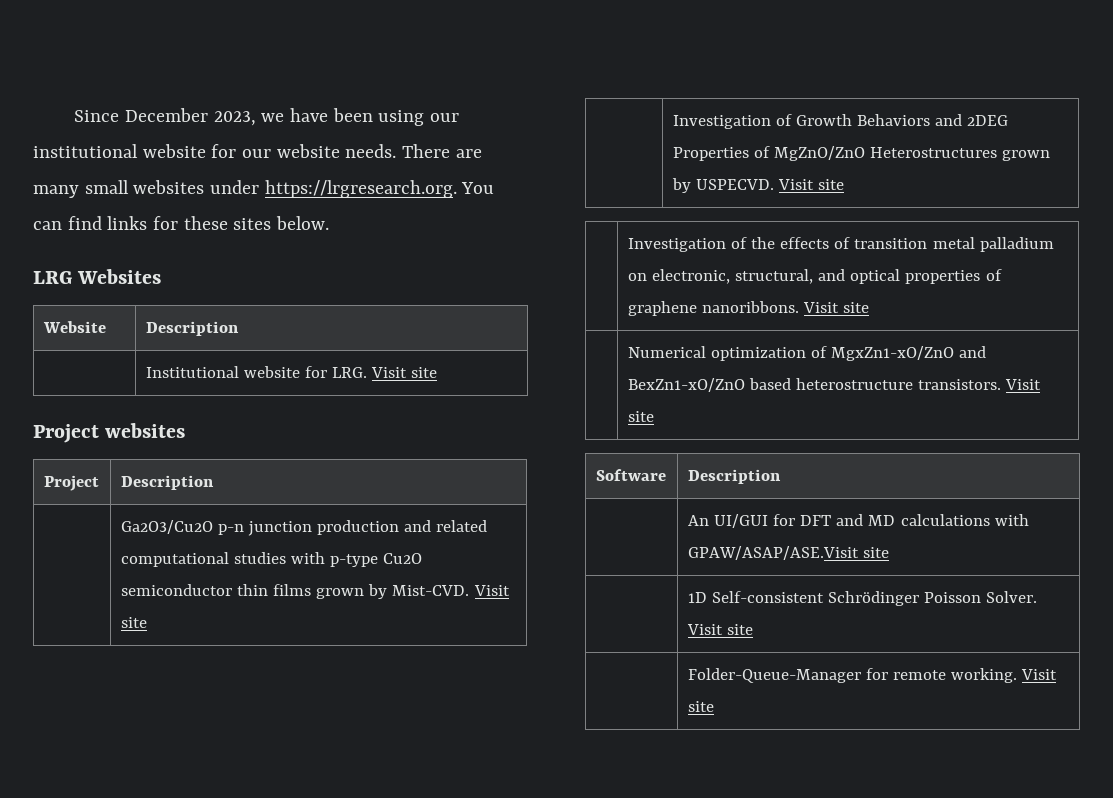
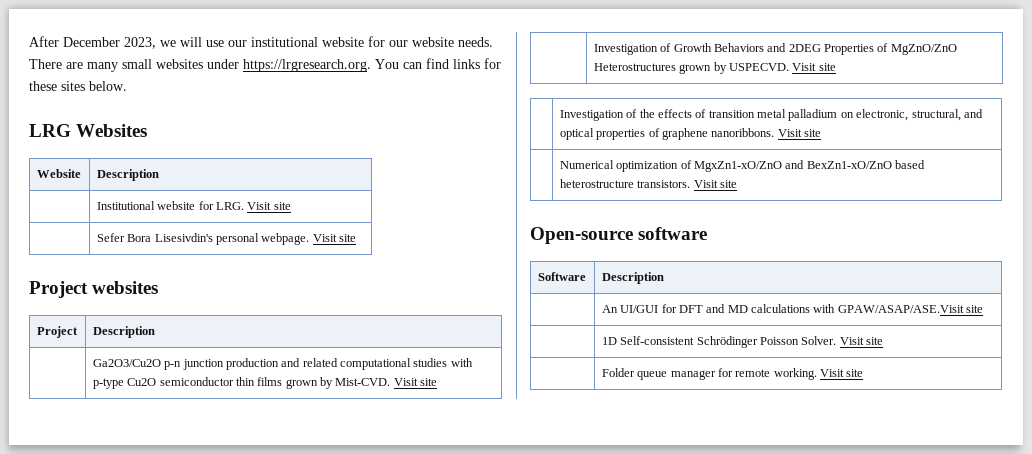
[74,110,120,122] Since -> [29,36,59,47] After
[289,108,425,126] have been using -> [180,37,224,47] will use
(438, 372) none -> [96,233,357,245] // | Sefer Bora Lisesivdin's personal webpage. Visit site
(654, 416) none -> [530,227,708,244] // Open-source software
[687,668,861,683] Folder-Queue-Manager -> [601,368,716,380] Folder queue manager

